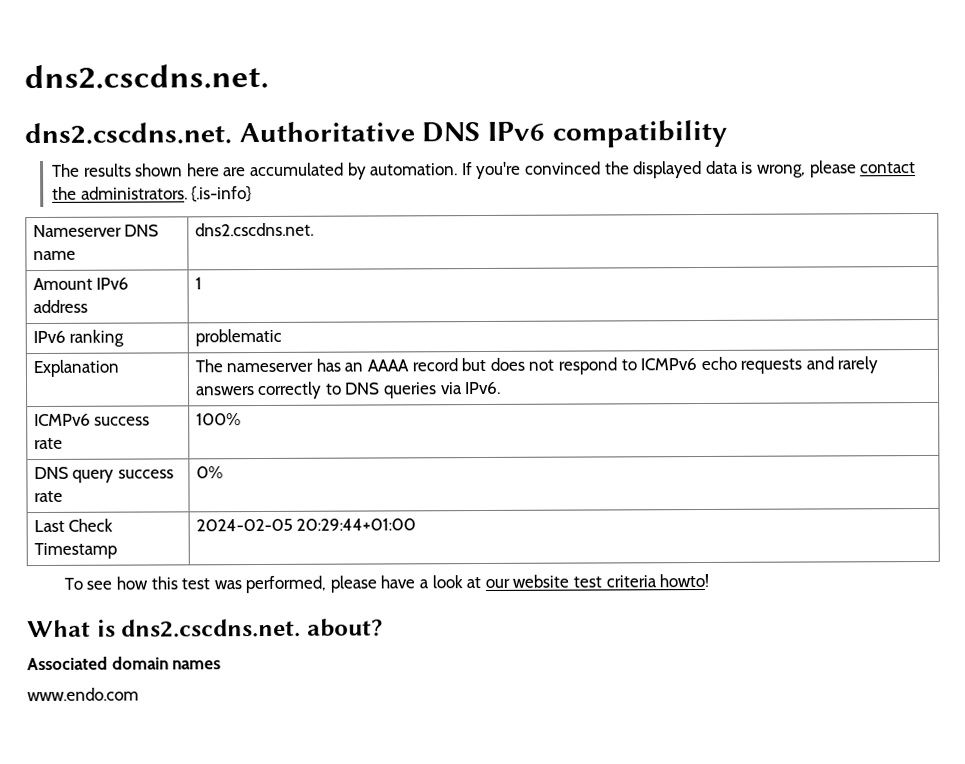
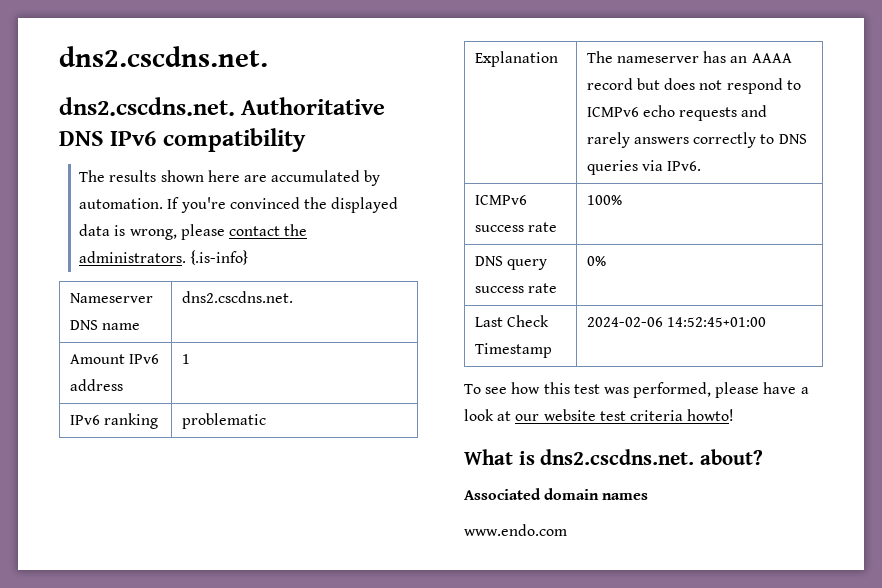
[195,518,417,532] 2024-02-05 20:29:44+01:00 -> [586,317,767,327] 2024-02-06 14:52:45+01:00

